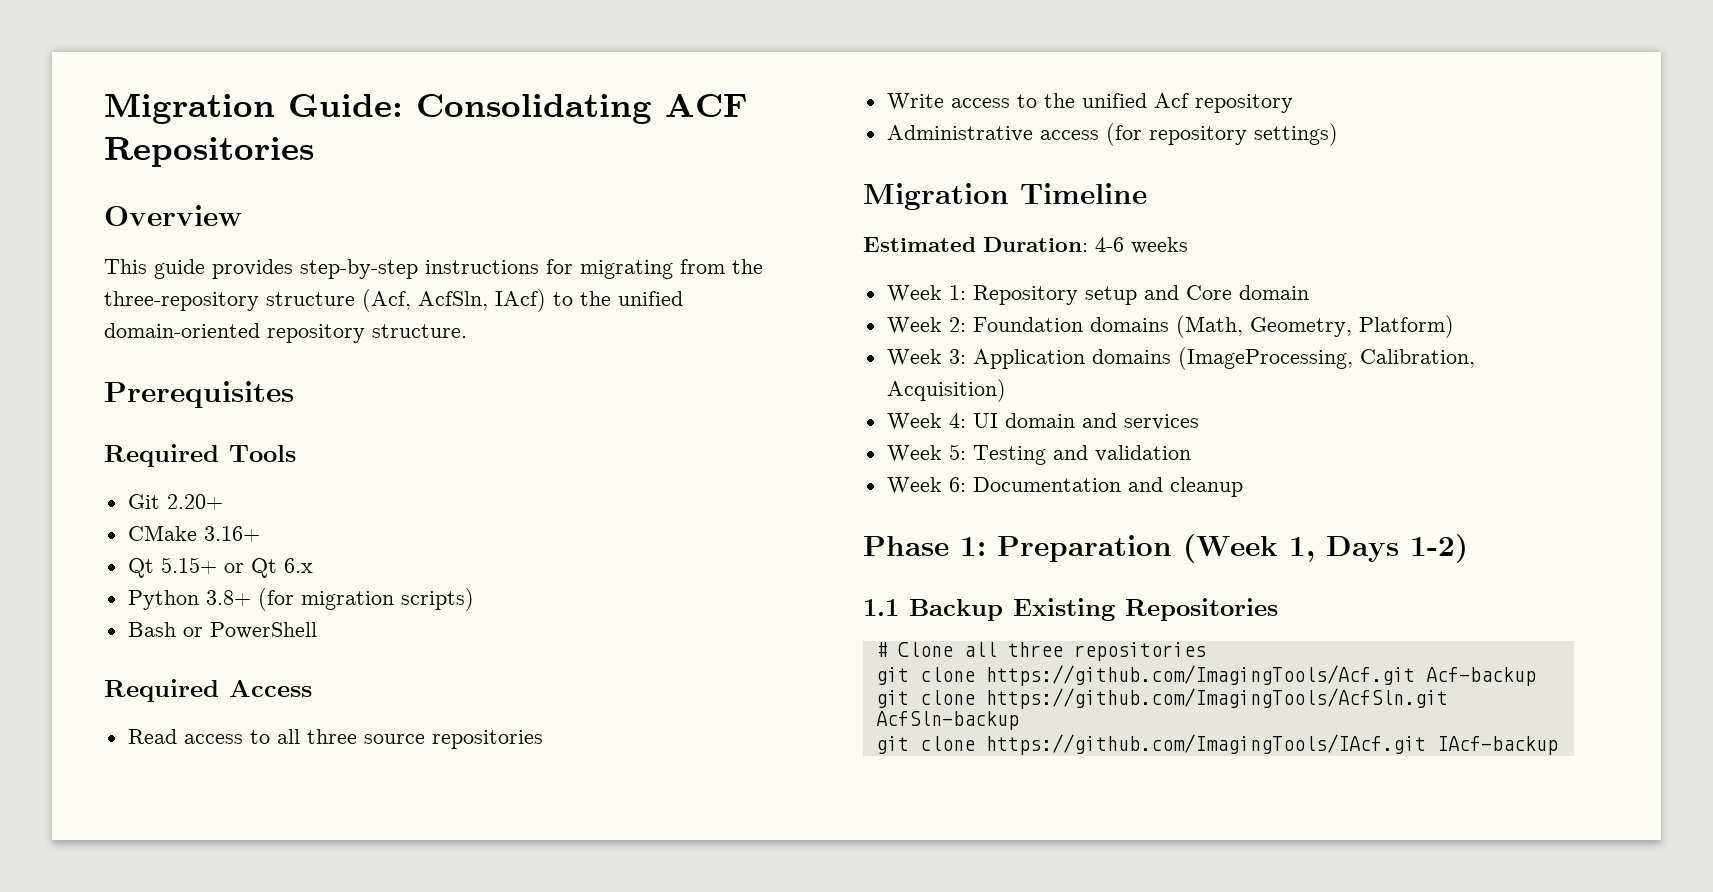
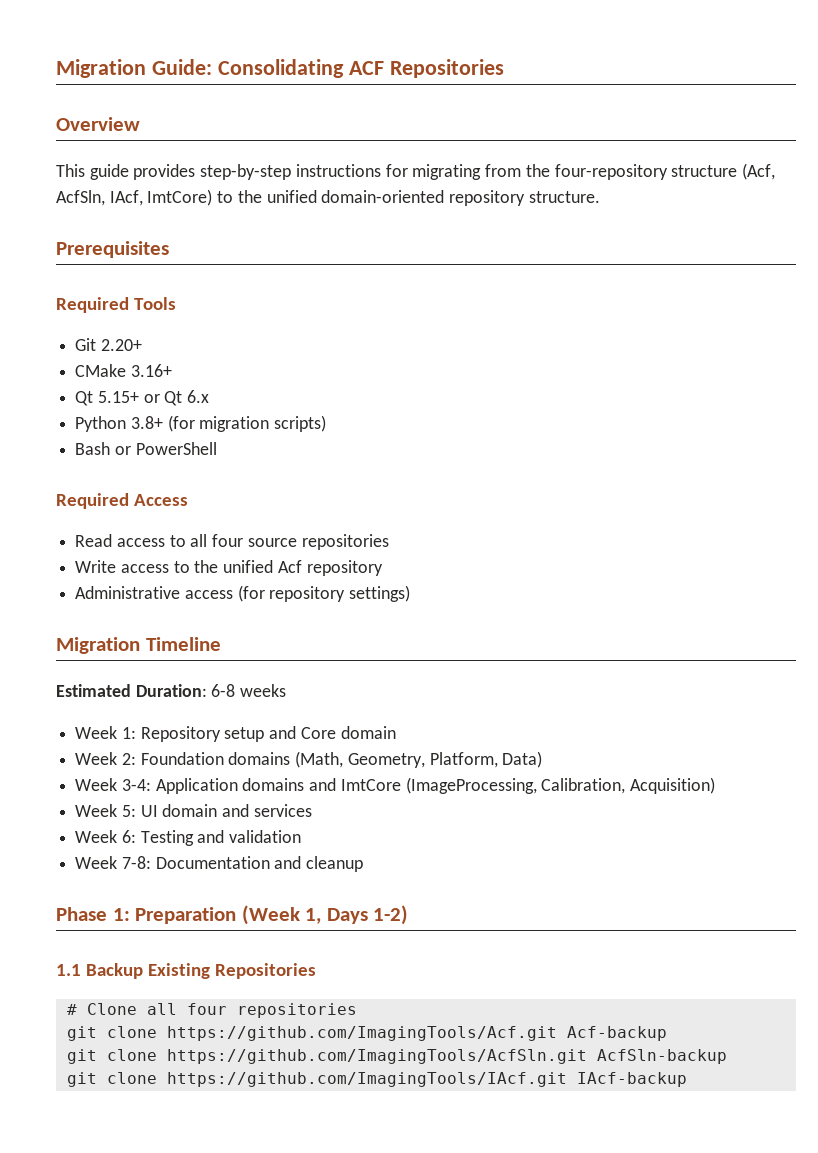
[104,291,259,311] three-repository -> [554,164,668,180] four-repository
[495,289,546,312] IAcf) -> [109,189,213,206] IAcf, ImtCore)
[306,729,357,744] three -> [212,534,244,547] four
[1095,237,1124,252] 4-6 -> [211,684,236,697] 6-8
[1358,315,1454,338] [886,349,966,366] Platform) // Week 3: -> [429,751,543,768] [75,778,151,791] Platform, Data) // Week 3-4:
(1171, 356) none -> [309,778,401,791] and ImtCore
[948,413,966,428] 4: -> [121,805,136,817] 5:
[948,444,966,460] 5: -> [121,830,136,843] 6:
[948,477,966,492] 6: -> [121,856,151,869] 7-8:
[1007,642,1063,657] three -> [186,1003,227,1015] four

